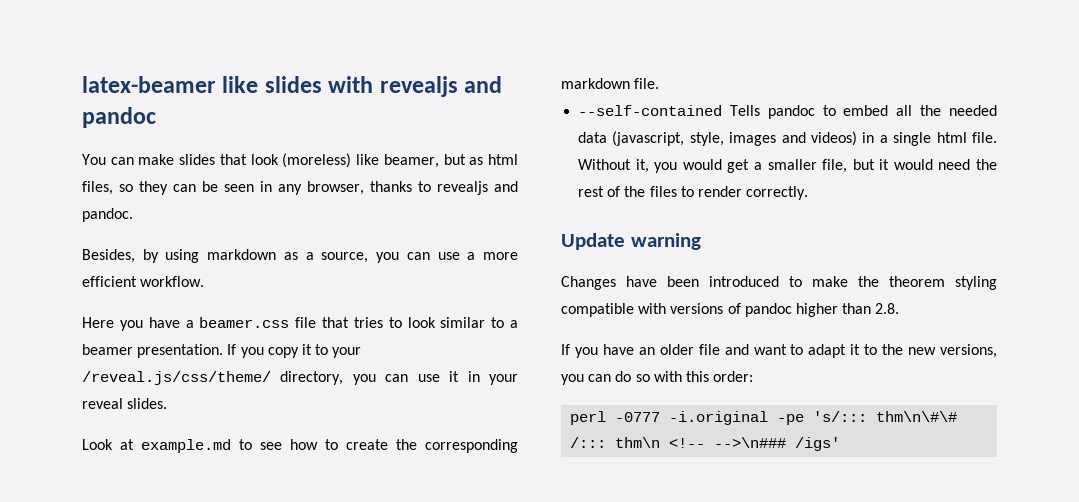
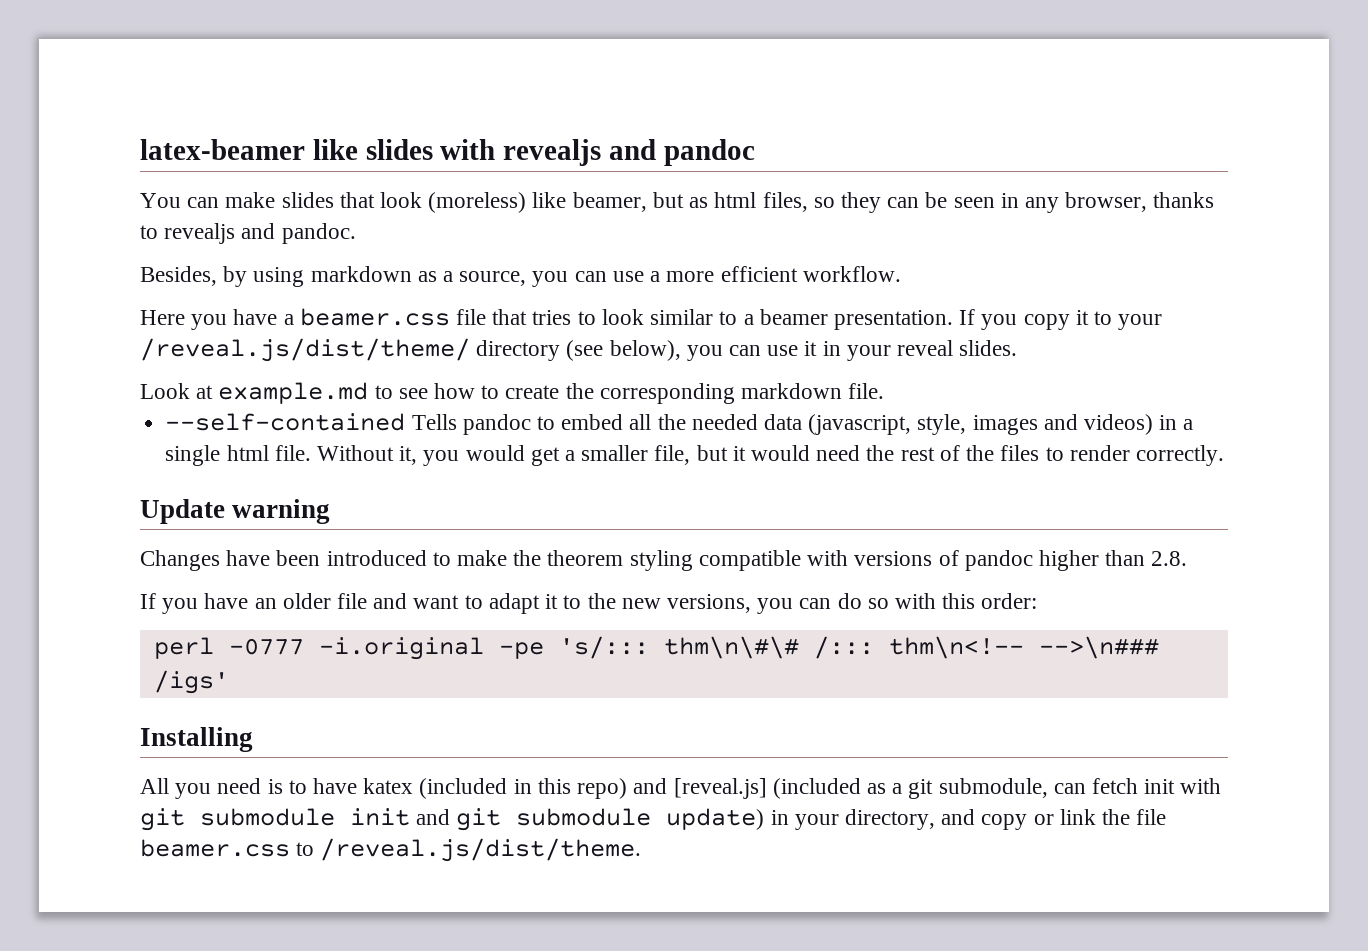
[82,371,344,385] /reveal.js/css/theme/ directory, -> [140,338,681,362] /reveal.js/dist/theme/ directory (see below),
[615,437,706,448] thm\n <!-- -> [888,636,1024,659] thm\n<!--
(841, 444) none -> [140,727,253,752] [140,778,1222,799] [140,808,1167,831] [140,838,642,862] // Installing // All you need is to have katex (included in this repo) and [reveal.js] (included as a git submodule, can fetch init with git submodule init and git submodule update) in your directory, and copy or link the file beamer.css to /reveal.js/dist/theme.

